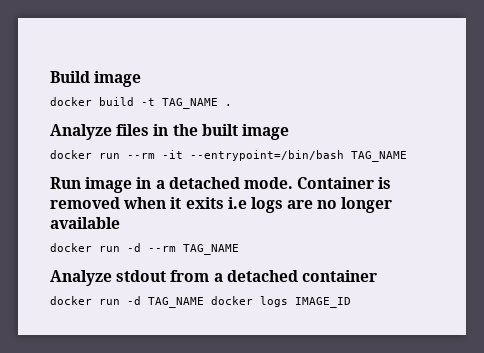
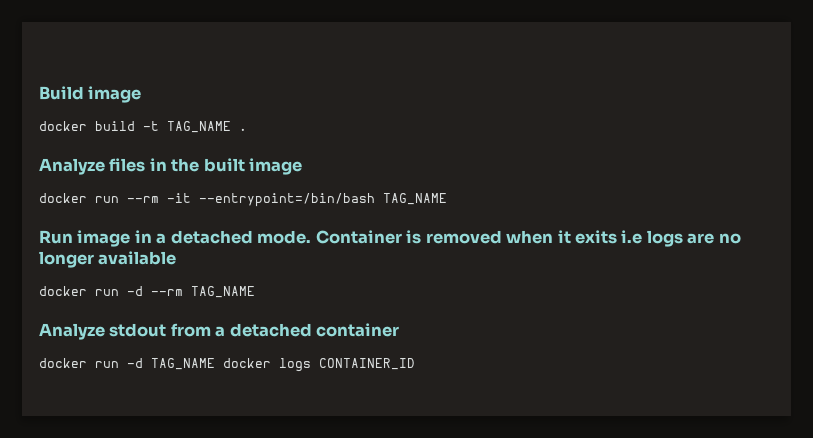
[295,297,351,308] IMAGE_ID -> [319,358,415,370] CONTAINER_ID

